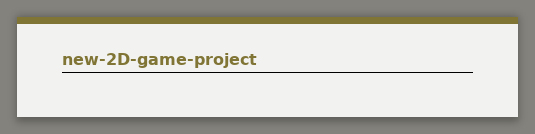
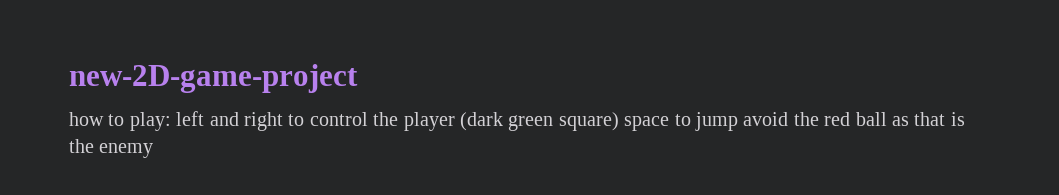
(257, 60) none -> [69,111,965,131] [69,139,154,158] // how to play: left and right to control the player (dark green square) space to jump avoid the red ball as that is the enemy

